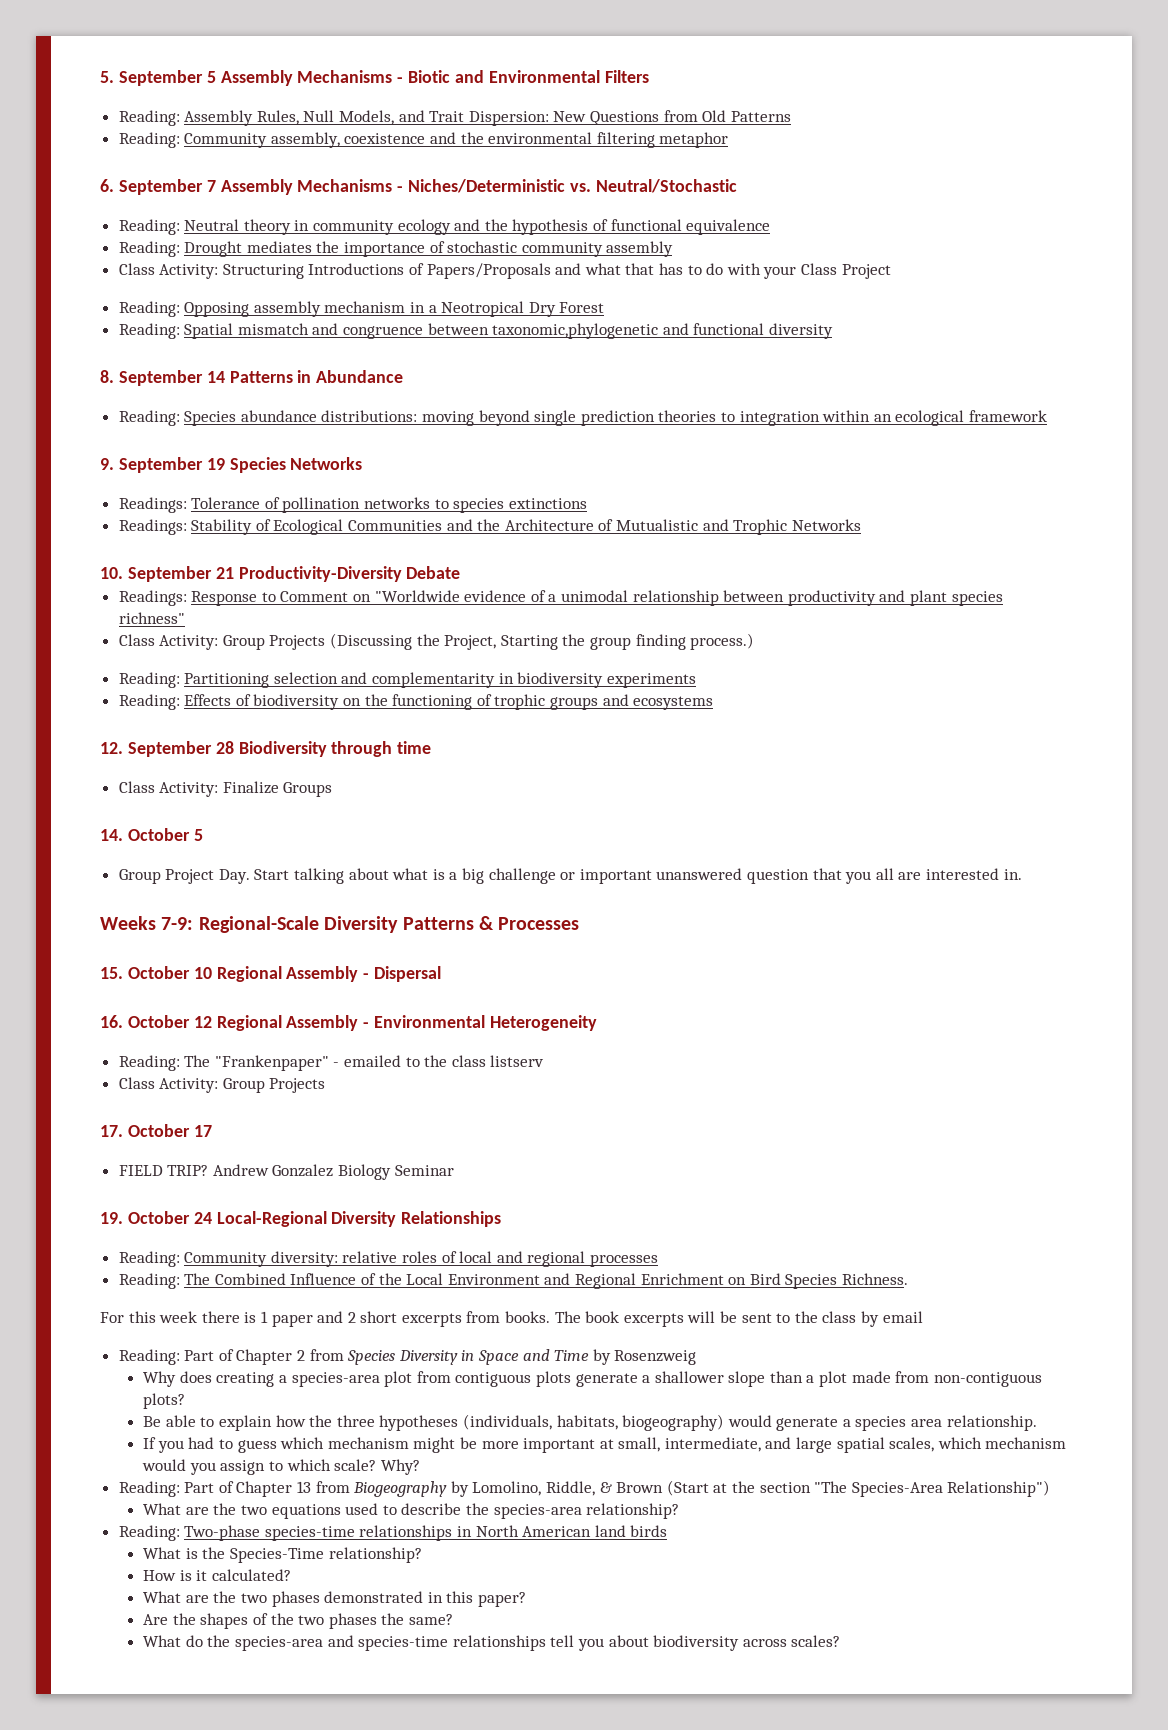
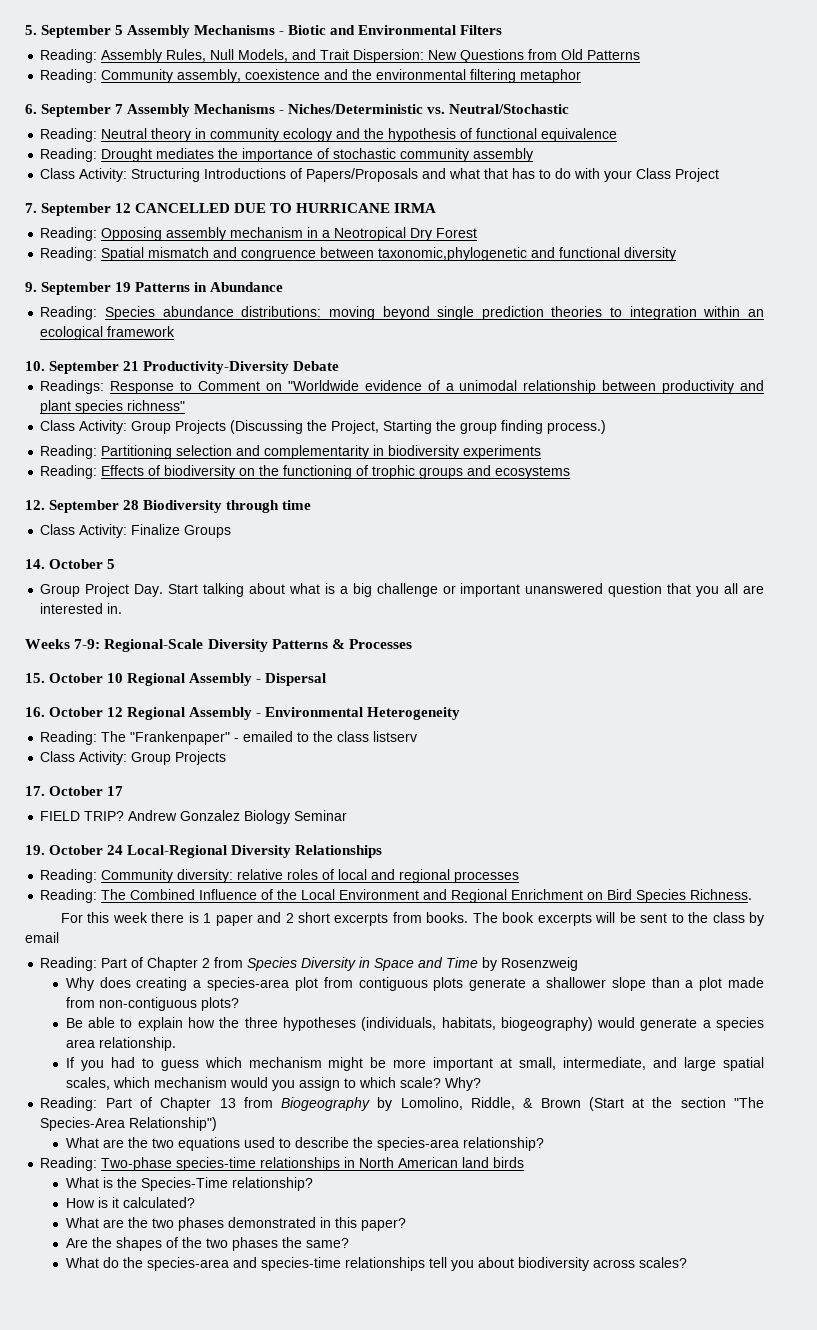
(891, 271) none -> [25,203,437,216] // 7. September 12 CANCELLED DUE TO HURRICANE IRMA
[100,370,225,386] 8. September 14 -> [25,282,132,295] 9. September 19
[100,457,363,473] [118,497,587,513] [118,519,861,535] // 9. September 19 Species Networks // Readings: Tolerance of pollination networks to species extinctions // Readings: Stability of Ecological Communities and the Architecture of Mutualistic and Trophic Networks -> (176, 331) none

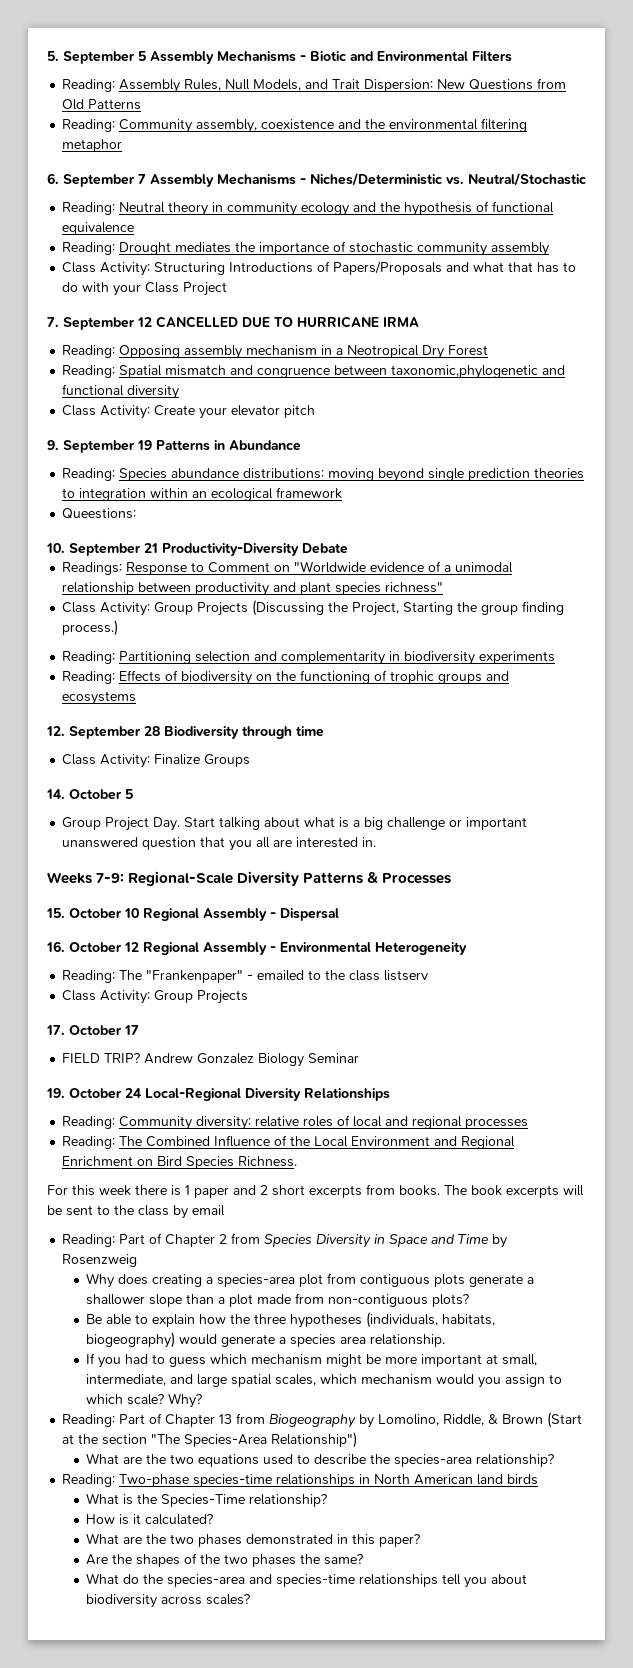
(677, 254) none -> [62,405,316,419] // Class Activity: Create your elevator pitch
(176, 331) none -> [62,508,137,519] // Queestions:

